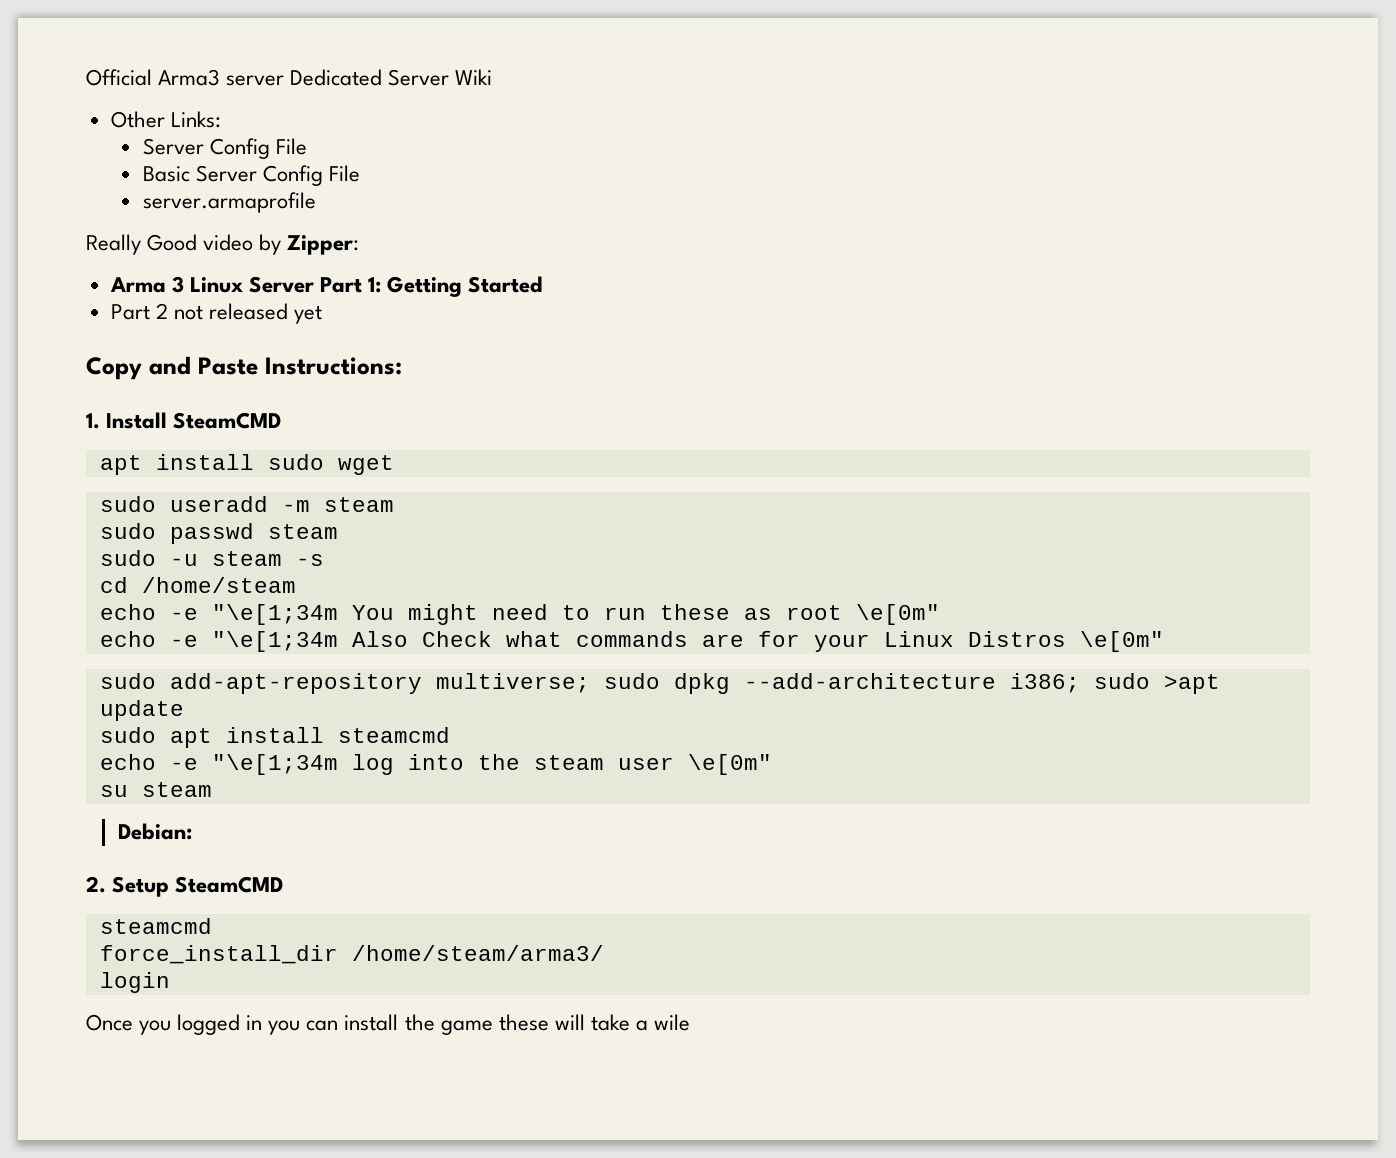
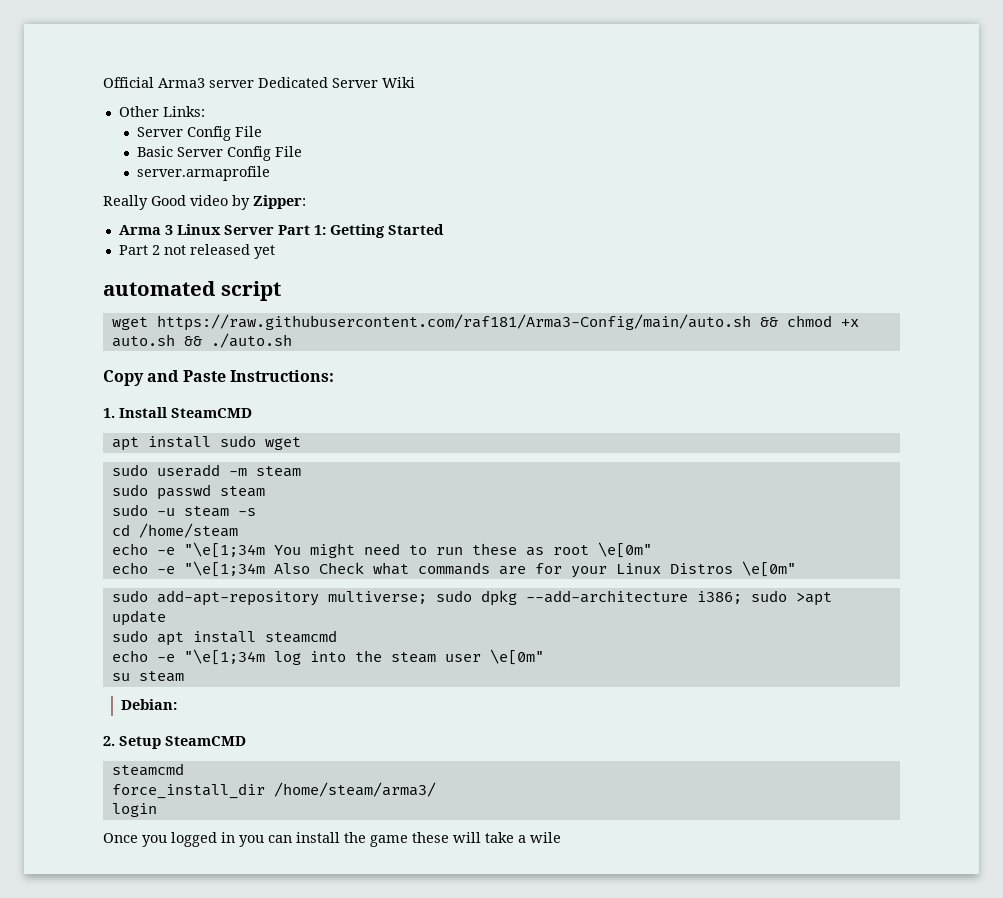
(323, 314) none -> [103,281,281,301] [111,314,859,331] [111,333,292,348] // automated script // wget https://raw.githubusercontent.com/raf181/Arma3-Config/main/auto.sh && chmod +x auto.sh && ./auto.sh

